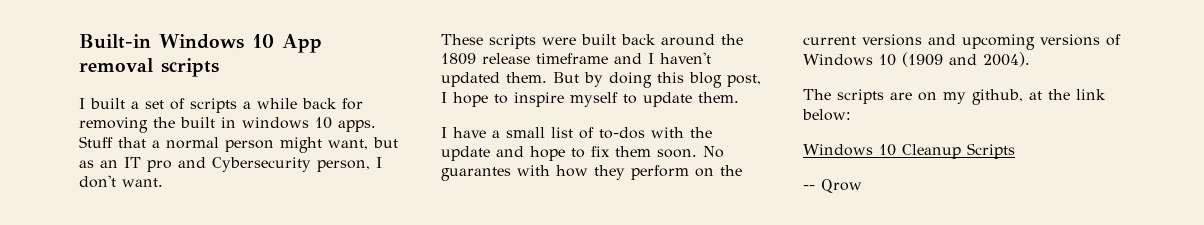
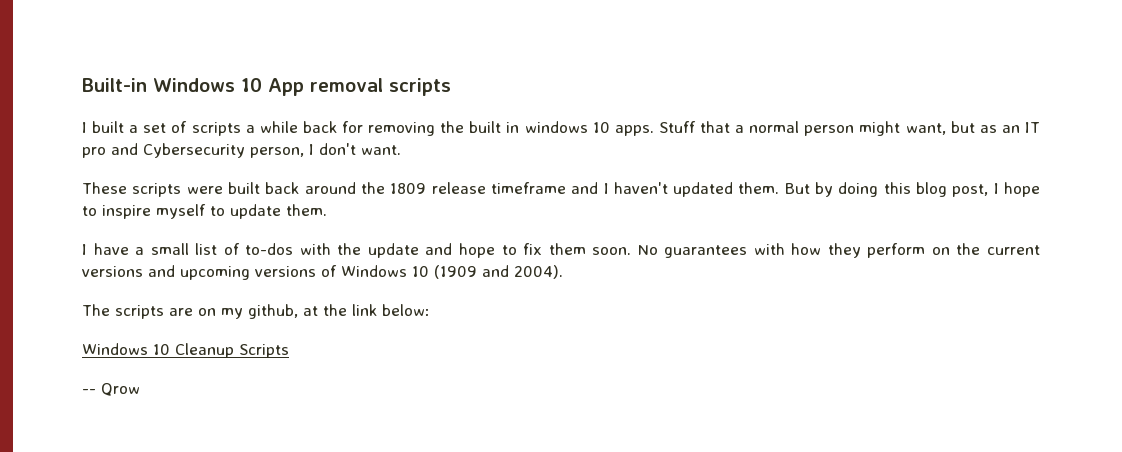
[441,167,511,181] guarantes -> [664,245,748,258] guarantees

